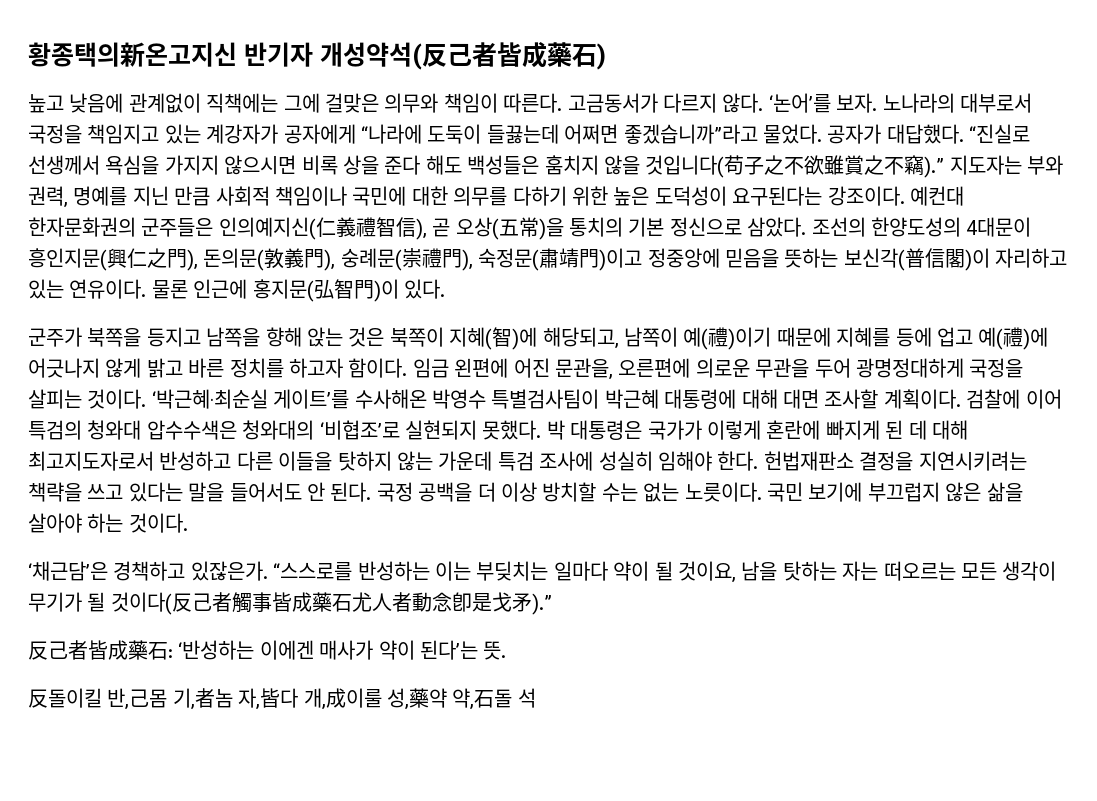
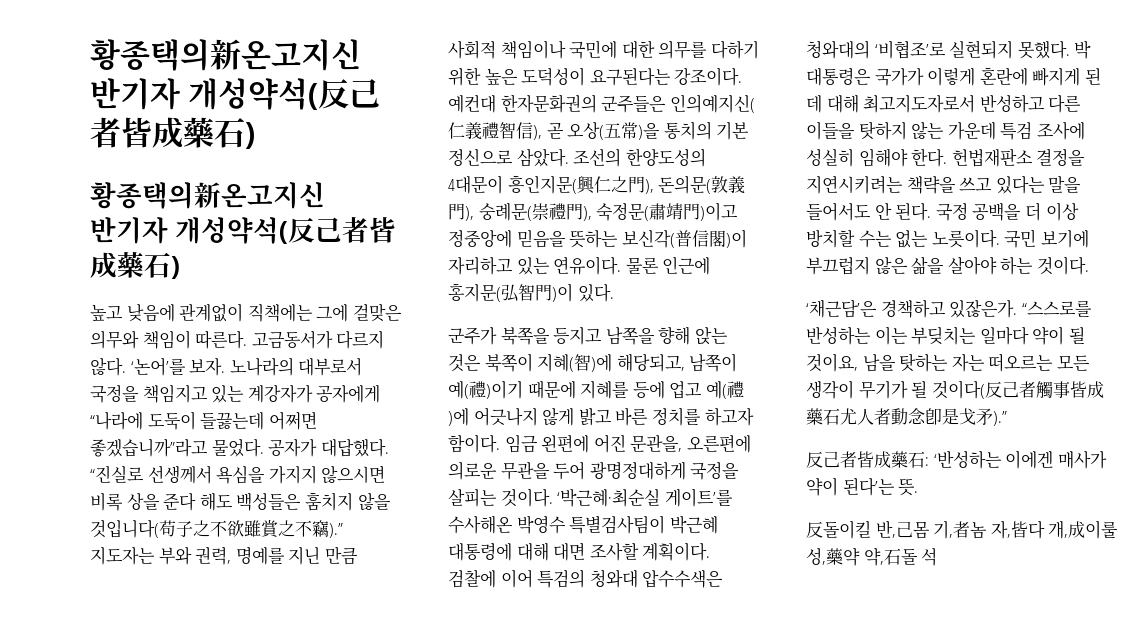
[28,42,606,70] 황종택의新온고지신 반기자 개성약석(反己者皆成藥石) -> [90,39,361,71] [90,78,381,110] [90,117,255,149] [90,182,325,209] [90,217,397,244] [90,252,180,279] 황종택의新온고지신 반기자 개성약석(反己者皆成藥石) // 황종택의新온고지신 반기자 개성약석(反己者皆成藥石)

